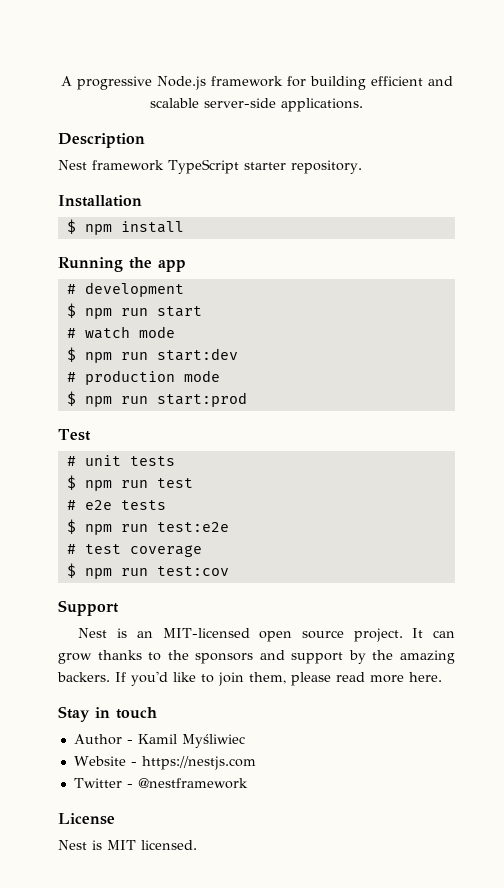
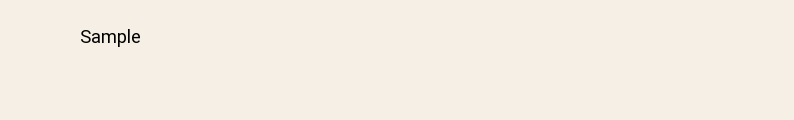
[60,76,453,90] [150,98,363,112] [58,133,145,148] [58,159,362,174] [58,195,142,207] [66,219,184,235] [58,257,186,272] [66,282,184,297] [66,303,202,319] [66,326,175,339] [66,347,238,363] [66,370,220,385] [66,391,247,407] [58,429,91,441] [66,455,175,466] [66,475,193,491] [66,500,166,510] [66,519,229,535] [66,544,202,557] [66,563,229,579] [58,600,119,616] [78,628,455,642] [58,650,455,664] [57,671,442,686] [58,706,157,722] [73,734,245,748] [73,756,256,770] [73,778,248,789] [58,813,115,825] [58,840,197,850] A progressive Node.js framework for building efficient and scalable server-side applications. // Description // Nest framework TypeScript starter repository. // Installation // $ npm install // Running the app // # development // $ npm run start // # watch mode // $ npm run start:dev // # production mode // $ npm run start:prod // Test // # unit tests // $ npm run test // # e2e tests // $ npm run test:e2e // # test coverage // $ npm run test:cov // Support // Nest is an MIT-licensed open source project. It can grow thanks to the sponsors and support by the amazing backers. If you'd like to join them, please read more here. // Stay in touch // Author - Kamil Myśliwiec // Website - https://nestjs.com // Twitter - @nestframework // License // Nest is MIT licensed. -> [80,29,141,47] Sample

